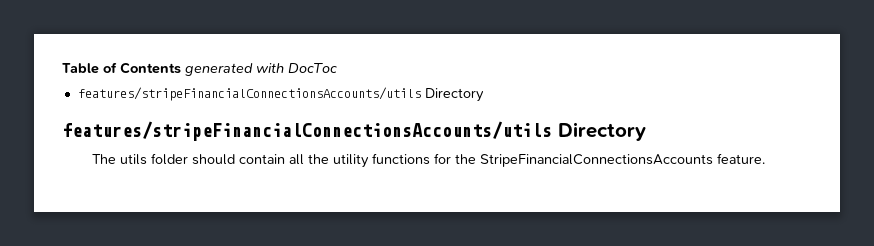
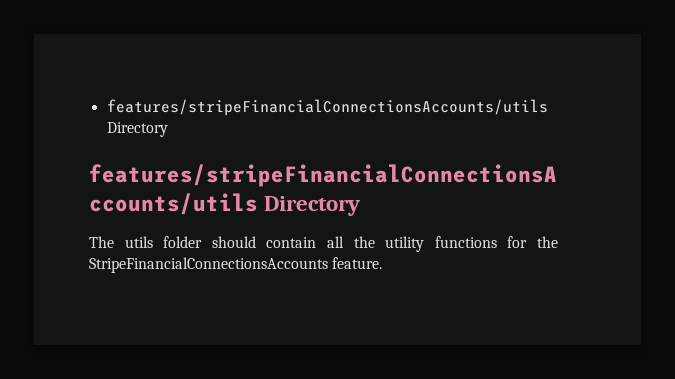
[62,62,338,76] Table of Contents generated with DocToc // -> (106, 107) none

